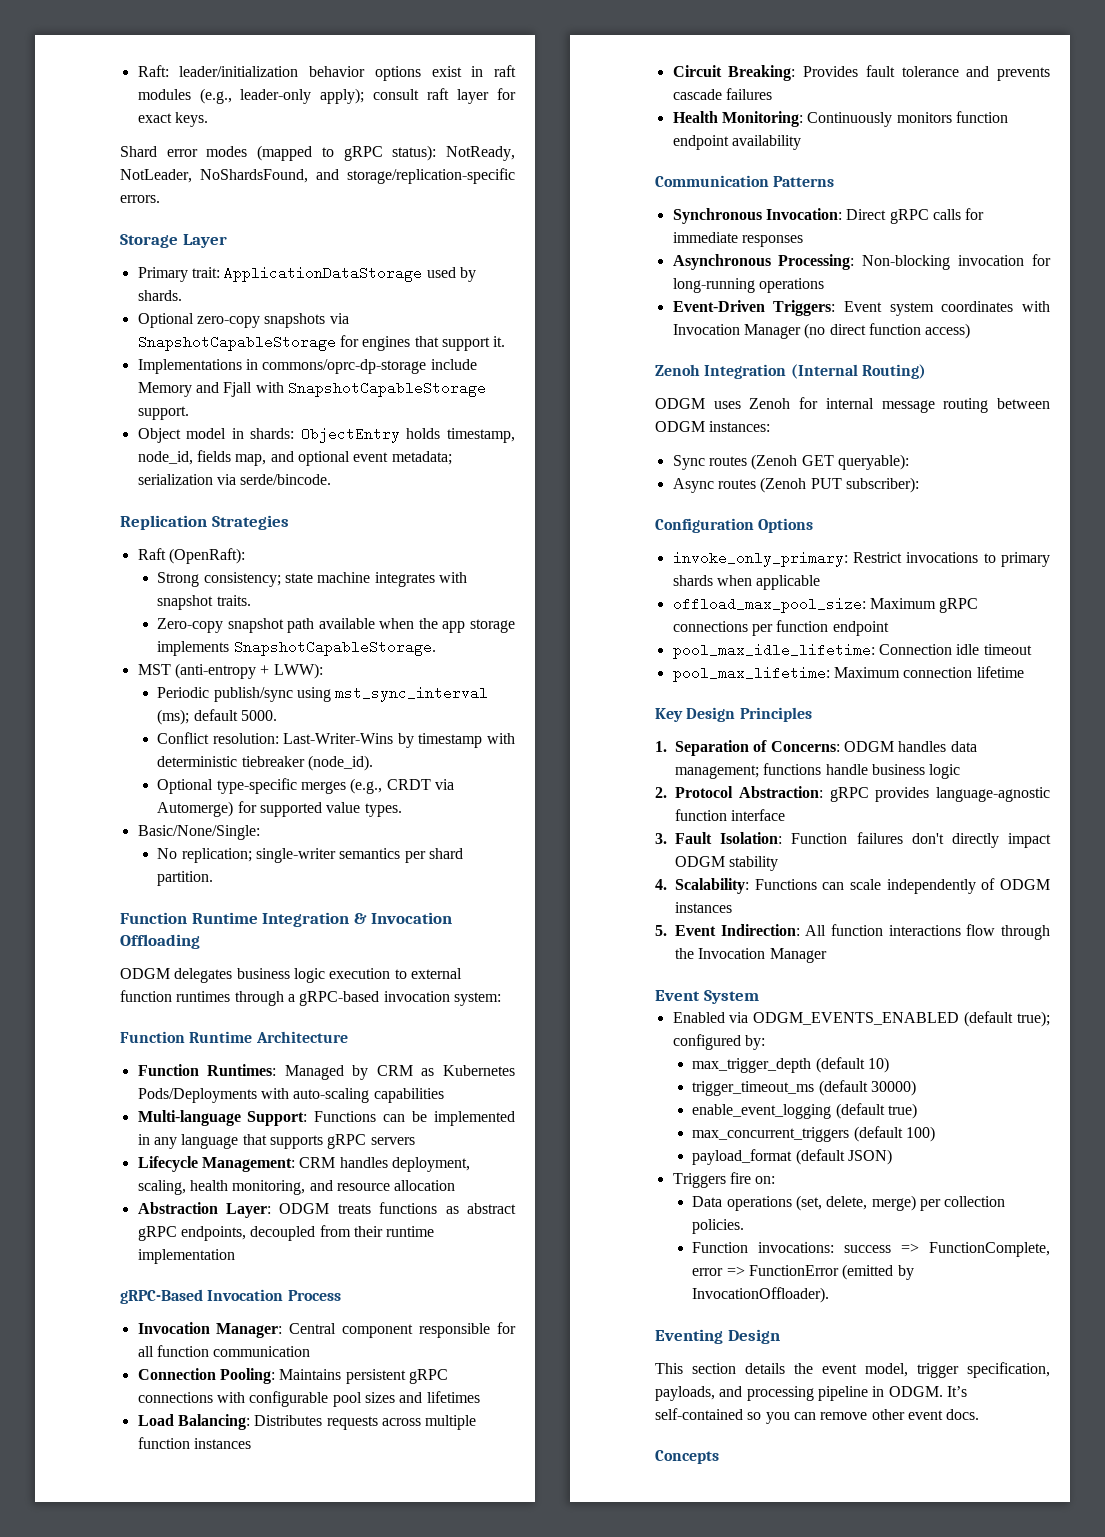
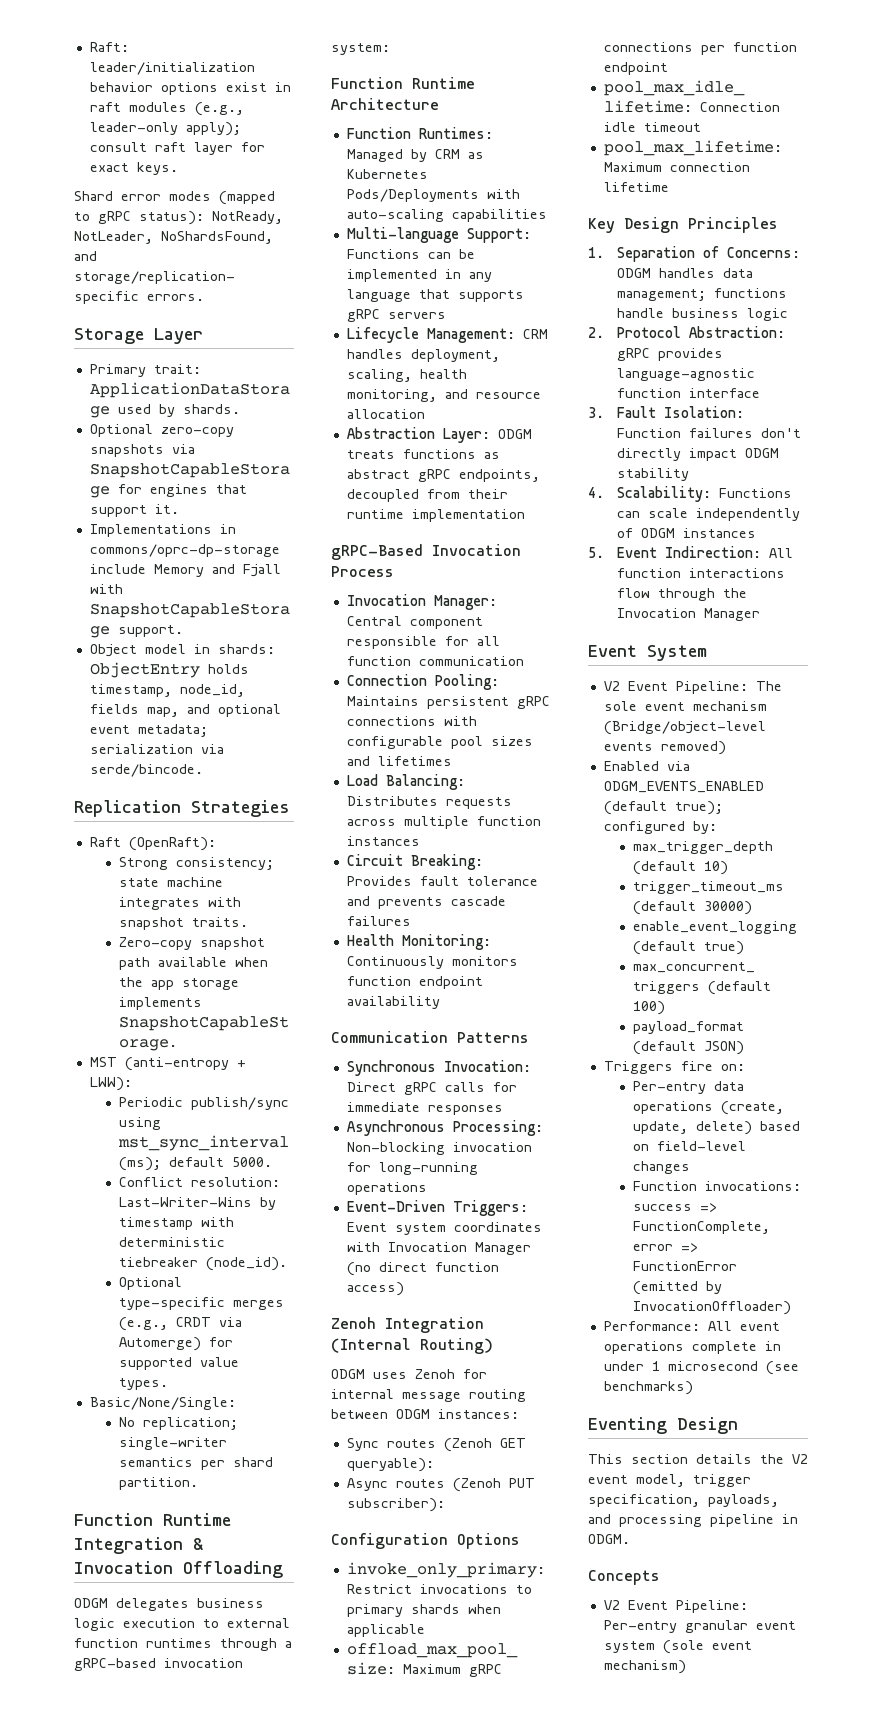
(759, 997) none -> [603,681,782,694] [603,701,767,711] [603,721,766,735] [603,741,726,755] // V2 Event Pipeline: The sole event mechanism (Bridge/object-level events removed)
[692,1195,1006,1211] [692,1219,745,1234] Data operations (set, delete, merge) per collection policies. -> [632,1081,744,1094] [632,1101,784,1115] [632,1121,800,1135] [632,1141,746,1151] [632,1161,690,1174] Per-entry data operations (create, update, delete) based on field-level changes
[692,1287,830,1303] InvocationOffloader). -> [632,1301,791,1315] [603,1321,780,1331] [603,1341,781,1354] [603,1361,799,1375] [603,1381,693,1395] InvocationOffloader) // Performance: All event operations complete in under 1 microsecond (see benchmarks)
(813, 1368) none -> [792,1454,808,1464] V2
[946,1386,967,1397] [655,1408,980,1424] [655,1450,719,1464] It’s self-contained so you can remove other event docs. // Concepts -> [588,1570,660,1585] [603,1600,748,1613] [603,1620,796,1633] [603,1640,752,1654] [603,1660,686,1674] // Concepts // V2 Event Pipeline: Per-entry granular event system (sole event mechanism)

